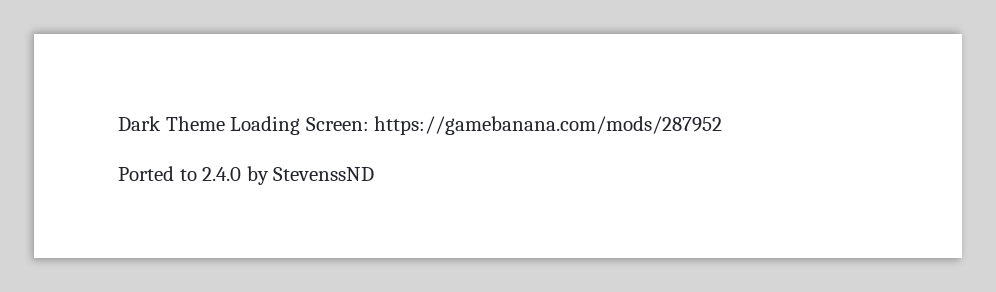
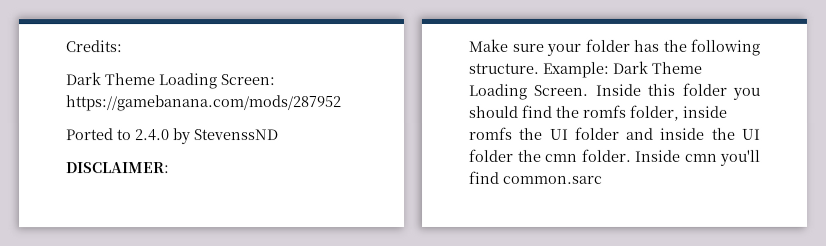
(118, 123) none -> [65,40,122,53] Credits: //
(375, 174) none -> [66,162,170,174] [468,38,760,56] [468,60,702,78] [468,82,760,100] [468,104,727,121] [469,126,761,140] [469,148,761,166] [469,170,603,184] // DISCLAIMER: // Make sure your folder has the following structure. Example: Dark Theme Loading Screen. Inside this folder you should find the romfs folder, inside romfs the UI folder and inside the UI folder the cmn folder. Inside cmn you'll find common.sarc

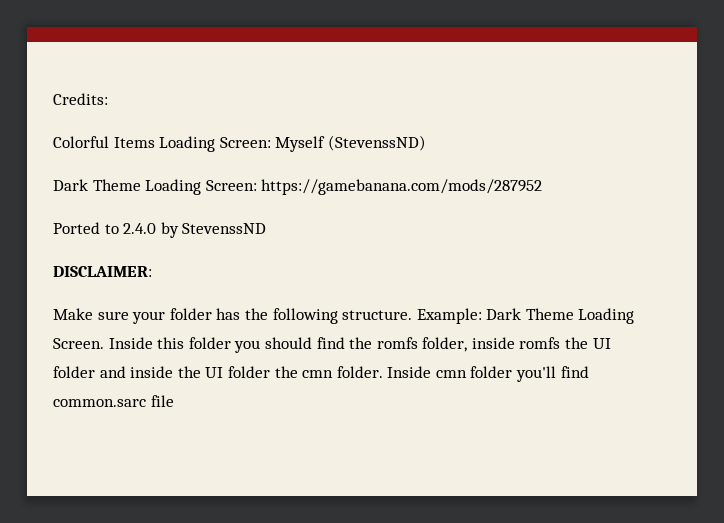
(122, 46) none -> [53,135,426,152] // Colorful Items Loading Screen: Myself (StevenssND)
(718, 157) none -> [470,366,513,378] folder
(603, 179) none -> [150,395,174,407] file

